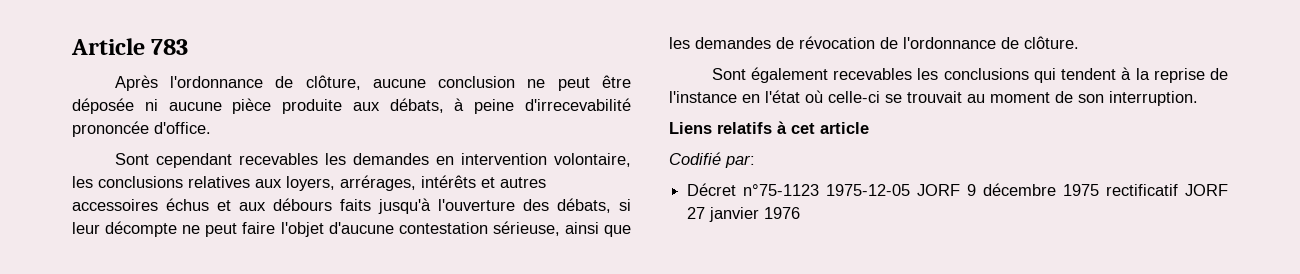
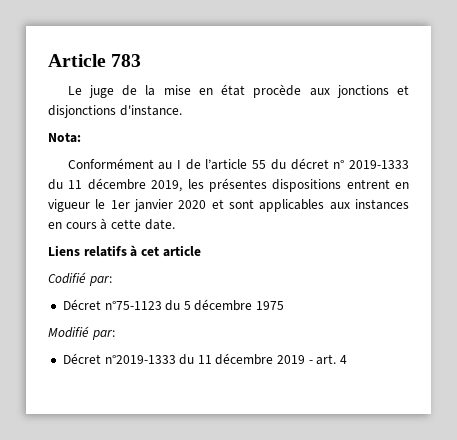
[114,75,631,91] [72,98,631,114] [72,121,211,137] [114,153,631,168] [72,175,546,191] [72,198,631,214] [72,221,632,237] [669,36,1079,49] [711,67,1228,83] [669,90,1198,106] Après l'ordonnance de clôture, aucune conclusion ne peut être déposée ni aucune pièce produite aux débats, à peine d'irrecevabilité prononcée d'office. // Sont cependant recevables les demandes en intervention volontaire, les conclusions relatives aux loyers, arrérages, intérêts et autres accessoires échus et aux débours faits jusqu'à l'ouverture des débats, si leur décompte ne peut faire l'objet d'aucune contestation sérieuse, ainsi que les demandes de révocation de l'ordonnance de clôture. // Sont également recevables les conclusions qui tendent à la reprise de l'instance en l'état où celle-ci se trouvait au moment de son interruption. -> [67,84,410,98] [48,105,182,118] [48,132,81,143] [67,158,409,170] [48,178,409,192] [48,199,409,212] [48,218,175,230] Le juge de la mise en état procède aux jonctions et disjonctions d'instance. // Nota: // Conformément au I de l’article 55 du décret n° 2019-1333 du 11 décembre 2019, les présentes dispositions entrent en vigueur le 1er janvier 2020 et sont applicables aux instances en cours à cette date.
[826,184,977,196] 1975-12-05 JORF 9 -> [165,300,191,311] du 5
[1106,184,1228,196] [687,207,801,222] rectificatif JORF 27 janvier 1976 -> [48,326,115,340] [62,353,348,365] // Modifié par: // Décret n°2019-1333 du 11 décembre 2019 - art. 4

